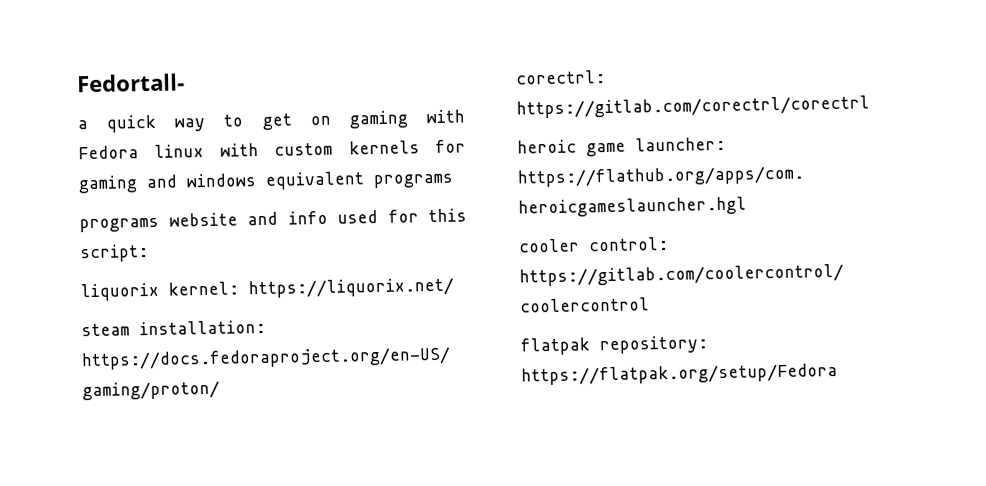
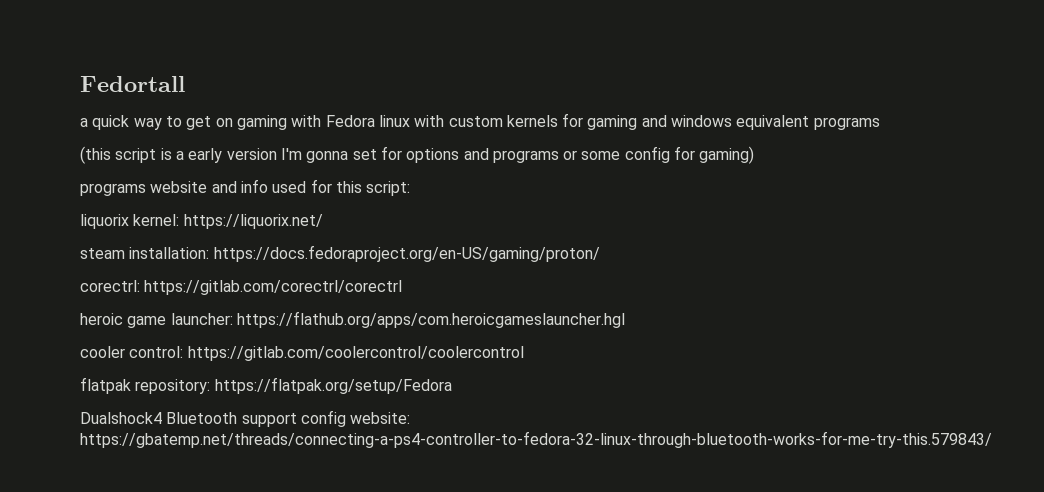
[77,73,185,93] Fedortall- -> [80,76,185,92] Fedortall
(454, 181) none -> [80,146,755,164] // (this script is a early version I'm gonna set for options and programs or some config for gaming)
(838, 374) none -> [80,410,411,427] [80,431,992,448] // Dualshock4 Bluetooth support config website: https://gbatemp.net/threads/connecting-a-ps4-controller-to-fedora-32-linux-through-bluetooth-works-for-me-try-this.579843/

